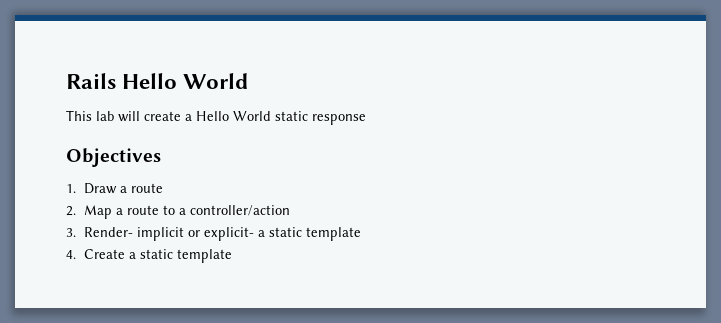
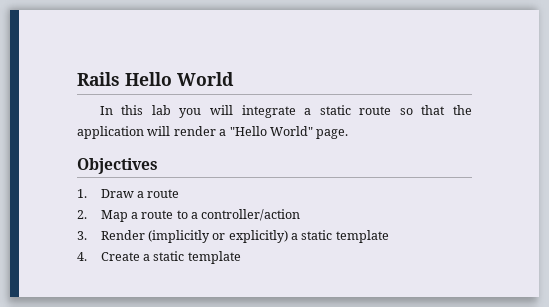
[66,110,366,125] This lab will create a Hello World static response -> [99,105,472,118] [77,126,349,139] In this lab you will integrate a static route so that the application will render a "Hello World" page.
[84,227,255,241] Render- implicit or explicit- -> [100,230,288,243] Render (implicitly or explicitly)

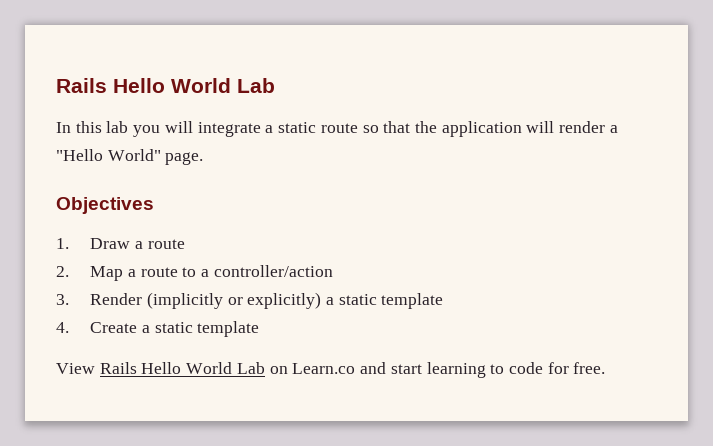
[77,72,234,86] Rails Hello World -> [56,78,275,93] Rails Hello World Lab
(241, 257) none -> [56,362,606,378] // View Rails Hello World Lab on Learn.co and start learning to code for free.

